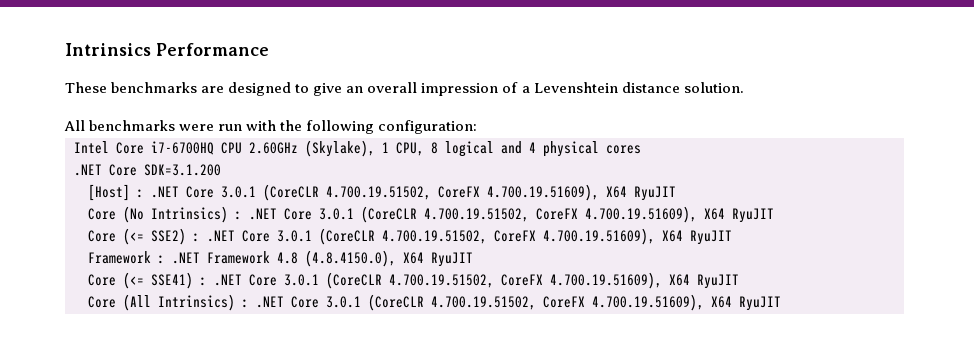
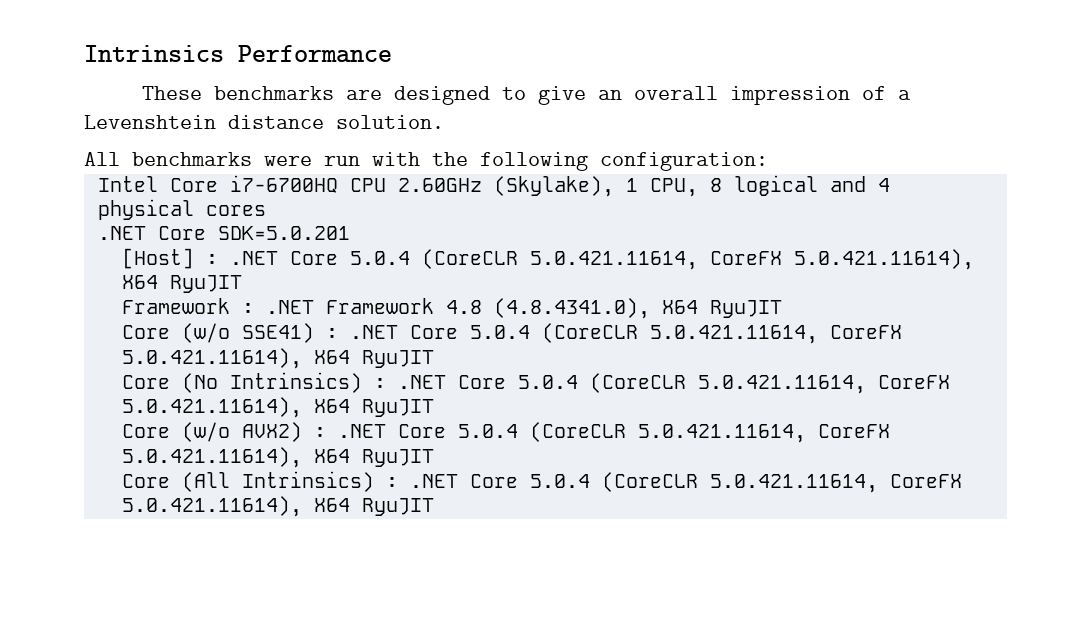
[144,164,221,176] SDK=3.1.200 -> [217,226,350,240] SDK=5.0.201
[221,184,599,201] 3.0.1 (CoreCLR 4.700.19.51502, CoreFX 4.700.19.51609), -> [349,249,974,270] [121,275,242,293] [121,298,782,319] [121,323,902,344] [121,348,302,369] 5.0.4 (CoreCLR 5.0.421.11614, CoreFX 5.0.421.11614), X64 RyuJIT // Framework : .NET Framework 4.8 (4.8.4341.0), X64 RyuJIT // Core (w/o SSE41) : .NET Core 5.0.4 (CoreCLR 5.0.421.11614, CoreFX 5.0.421.11614),
[319,206,774,223] [88,228,732,245] [88,250,473,267] [88,272,662,289] 3.0.1 (CoreCLR 4.700.19.51502, CoreFX 4.700.19.51609), X64 RyuJIT // Core (<= SSE2) : .NET Core 3.0.1 (CoreCLR 4.700.19.51502, CoreFX 4.700.19.51609), X64 RyuJIT // Framework : .NET Framework 4.8 (4.8.4150.0), X64 RyuJIT // Core (<= SSE41) : .NET Core 3.0.1 (CoreCLR 4.700.19.51502, CoreFX 4.700.19.51609), -> [517,373,950,394] [121,397,434,418] [121,422,890,443] [121,447,302,468] 5.0.4 (CoreCLR 5.0.421.11614, CoreFX 5.0.421.11614), X64 RyuJIT // Core (w/o AVX2) : .NET Core 5.0.4 (CoreCLR 5.0.421.11614, CoreFX 5.0.421.11614),
[326,294,704,311] 3.0.1 (CoreCLR 4.700.19.51502, CoreFX 4.700.19.51609), -> [529,472,962,493] [121,496,302,517] 5.0.4 (CoreCLR 5.0.421.11614, CoreFX 5.0.421.11614),

